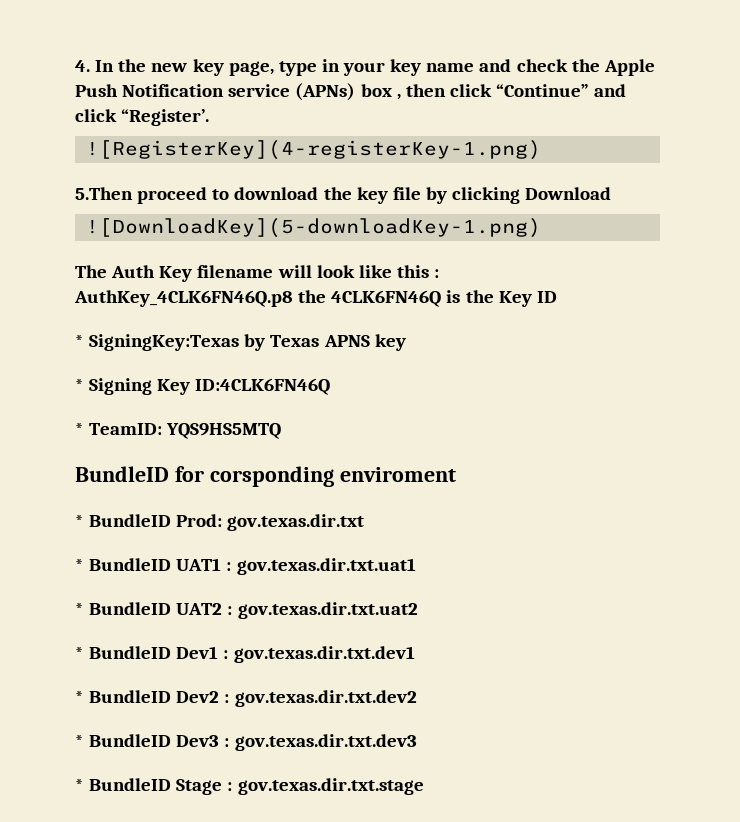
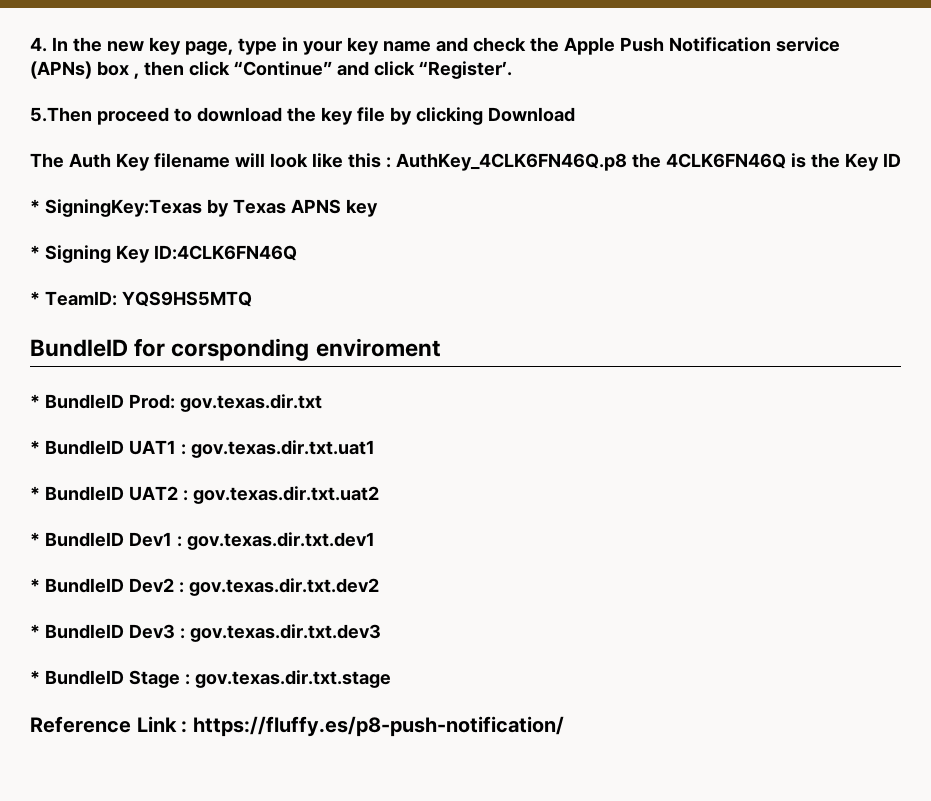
[86,140,542,160] // ![RegisterKey](4-registerKey-1.png) -> (512, 70) none
[86,218,542,238] // ![DownloadKey](5-downloadKey-1.png) -> (575, 114) none
(424, 786) none -> [30,716,564,737] // Reference Link : https://fluffy.es/p8-push-notification/

